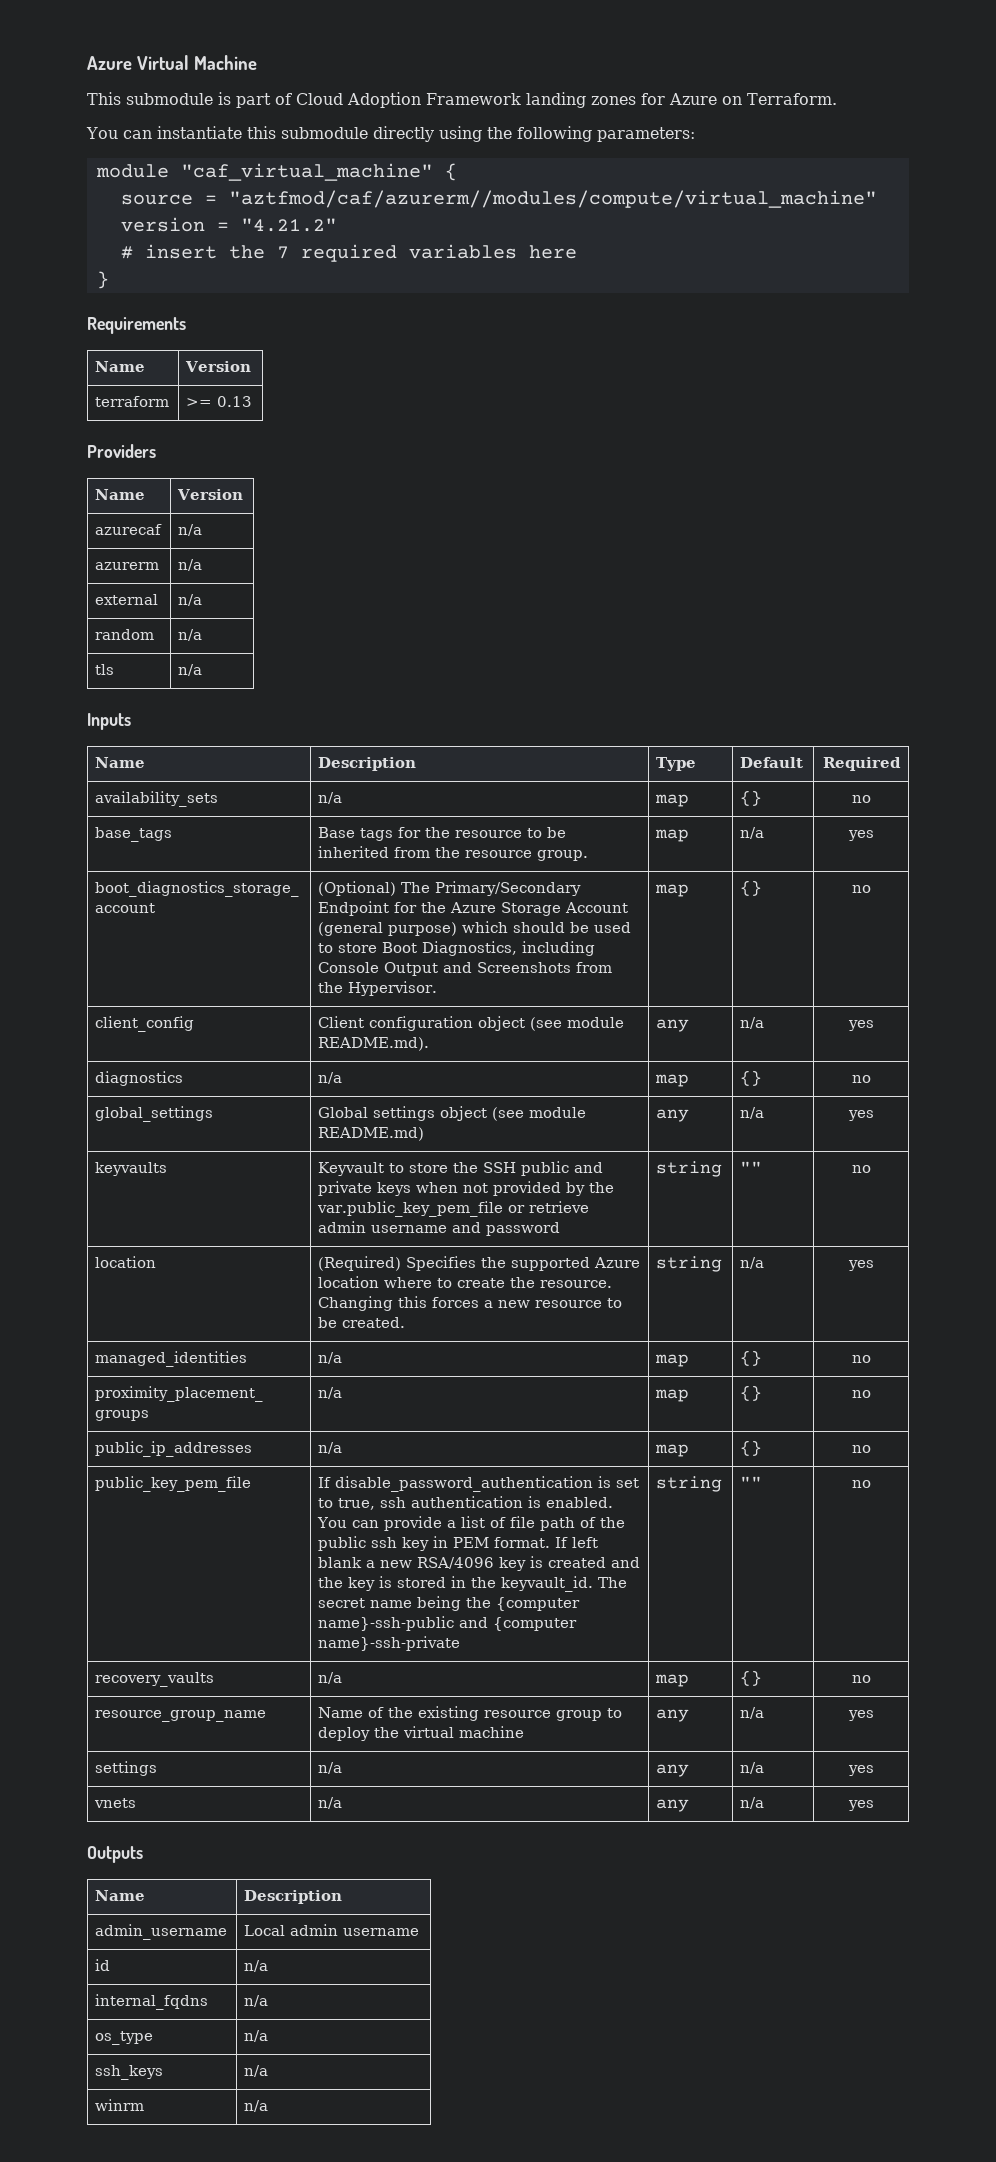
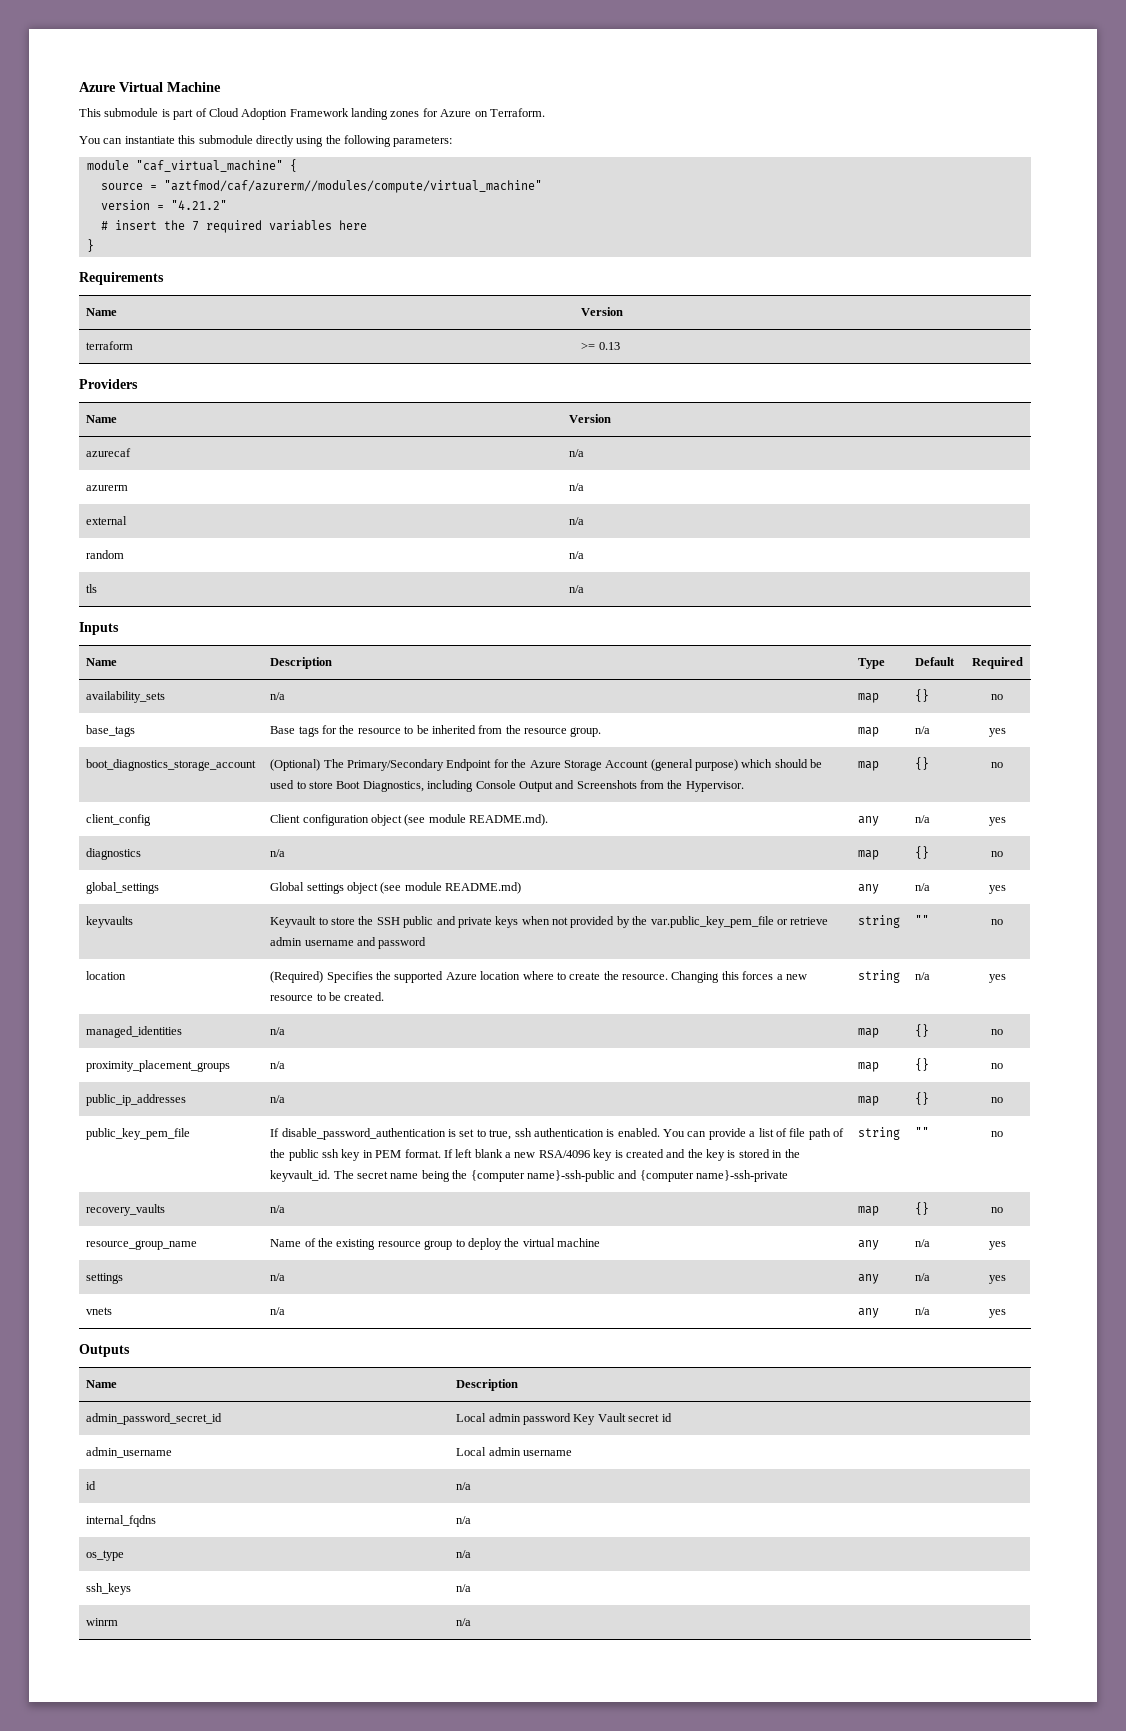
(343, 1897) none -> [86,1413,223,1425] [456,1413,672,1425] // admin_password_secret_id | Local admin password Key Vault secret id

